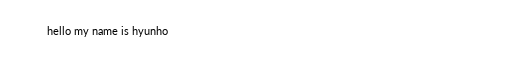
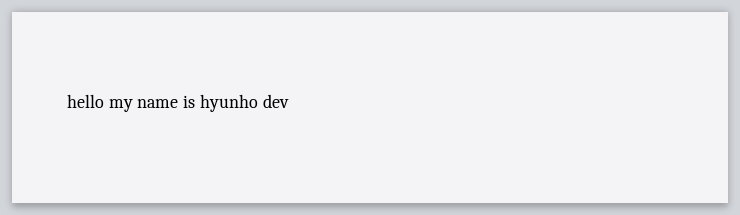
(168, 31) none -> [262,94,289,108] dev

